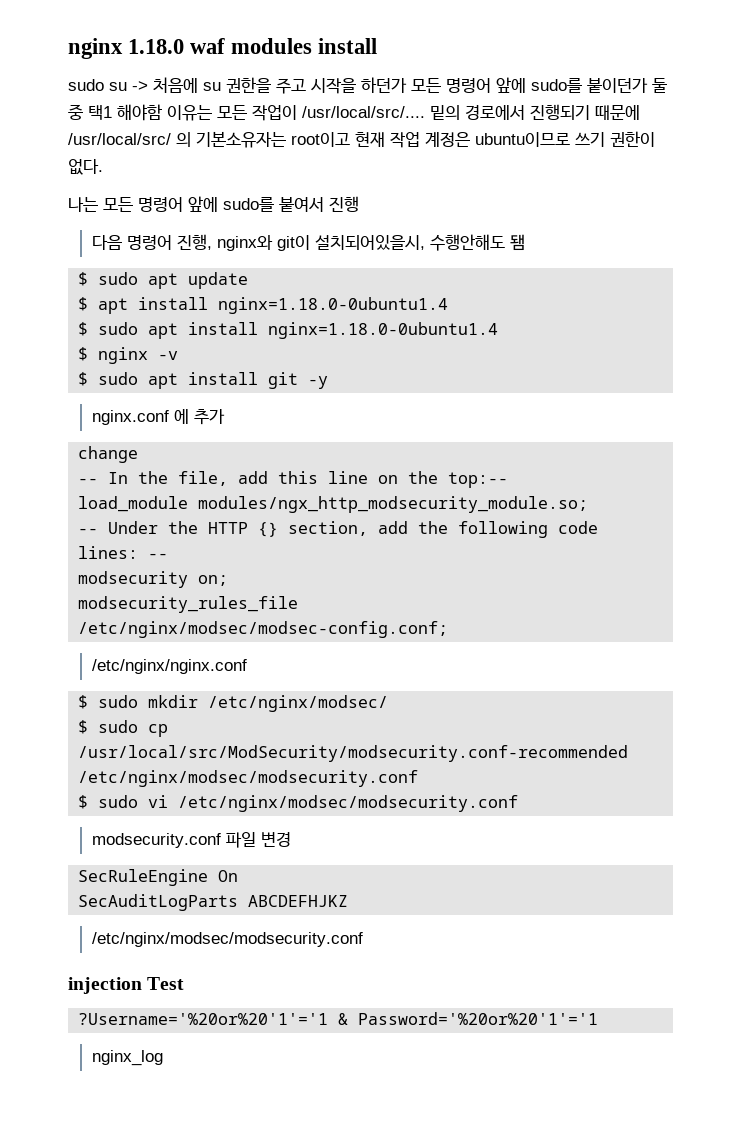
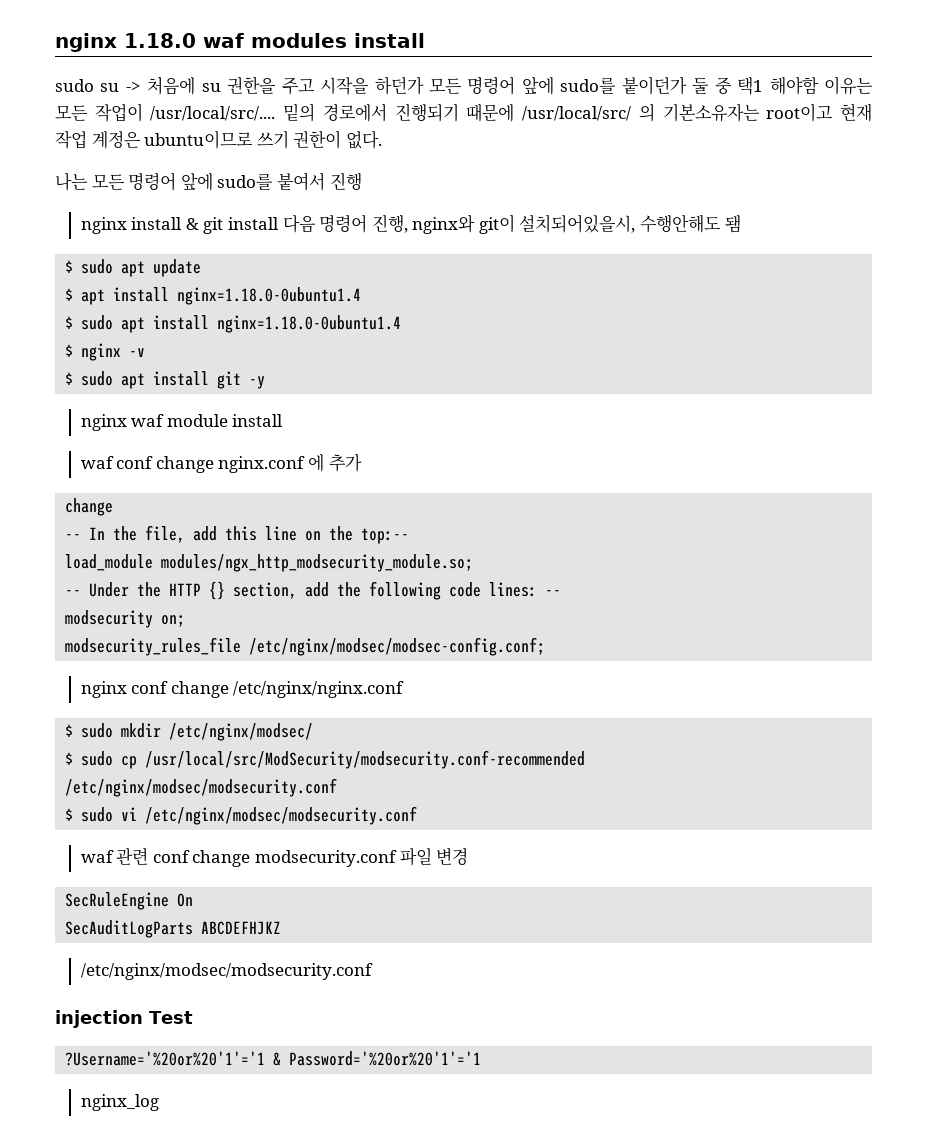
(359, 204) none -> [80,217,279,234] nginx install & git install
(329, 382) none -> [80,414,284,431] [80,456,214,473] nginx waf module install // waf conf change
(449, 629) none -> [80,681,229,698] nginx conf change
(519, 803) none -> [80,848,251,867] waf 관련 conf change

